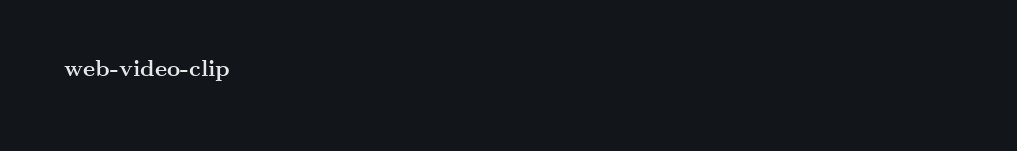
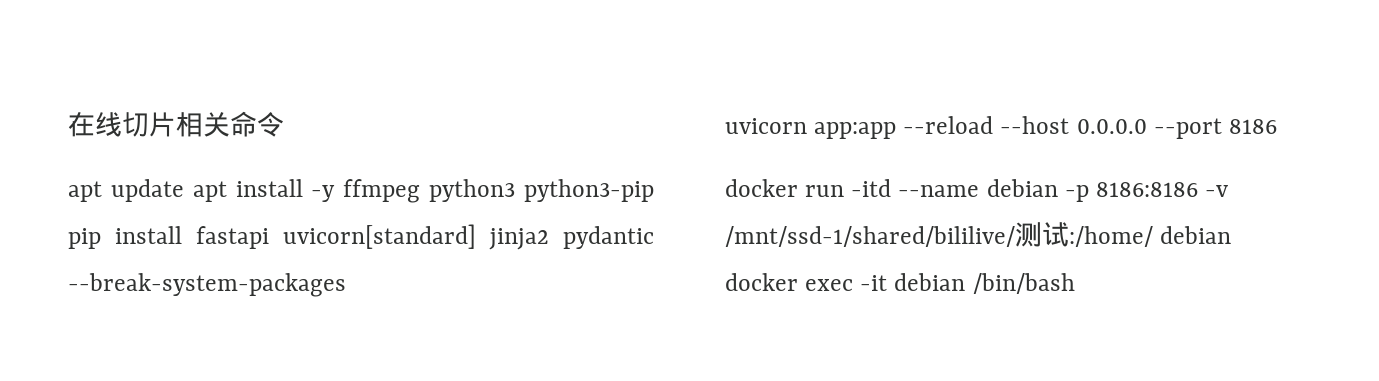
[64,60,230,81] web-video-clip -> [68,111,284,137] [68,179,654,203] [68,224,654,250] [68,273,346,297] [725,116,1277,139] [725,179,1229,202] [725,222,1232,247] [725,273,1075,294] 在线切片相关命令 // apt update apt install -y ffmpeg python3 python3-pip pip install fastapi uvicorn[standard] jinja2 pydantic --break-system-packages // uvicorn app:app --reload --host 0.0.0.0 --port 8186 // docker run -itd --name debian -p 8186:8186 -v /mnt/ssd-1/shared/bililive/测试:/home/ debian docker exec -it debian /bin/bash

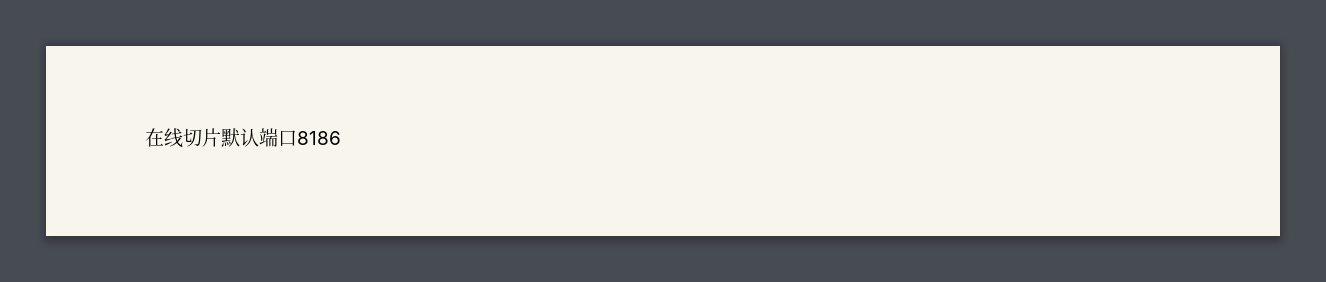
[176,111,284,137] [68,179,654,203] [68,224,654,250] [68,273,346,297] [725,116,1277,139] [725,179,1229,202] [725,222,1232,247] [725,273,1075,294] 相关命令 // apt update apt install -y ffmpeg python3 python3-pip pip install fastapi uvicorn[standard] jinja2 pydantic --break-system-packages // uvicorn app:app --reload --host 0.0.0.0 --port 8186 // docker run -itd --name debian -p 8186:8186 -v /mnt/ssd-1/shared/bililive/测试:/home/ debian docker exec -it debian /bin/bash -> [221,128,341,147] 默认端口8186

